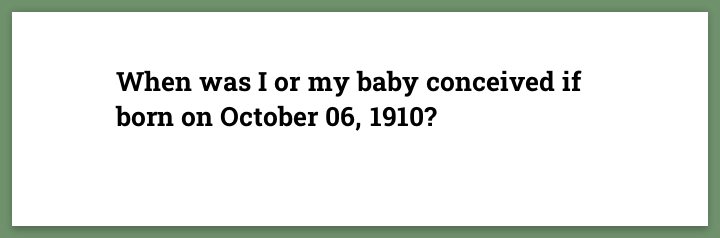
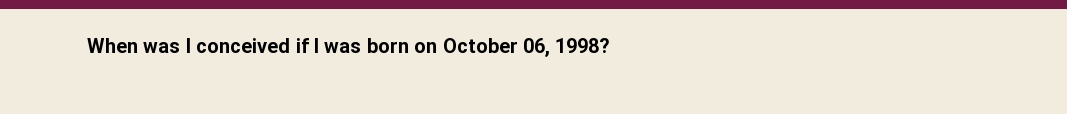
[274,70,583,97] or my baby conceived if -> [196,38,362,53] conceived if I was
[369,106,437,127] 1910? -> [555,38,611,53] 1998?

